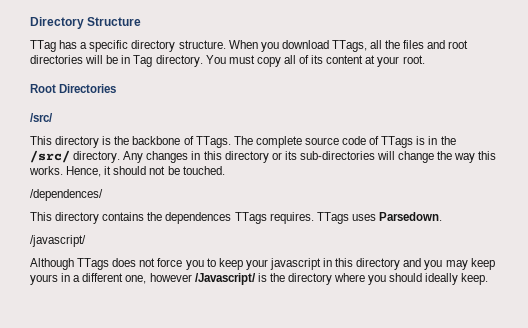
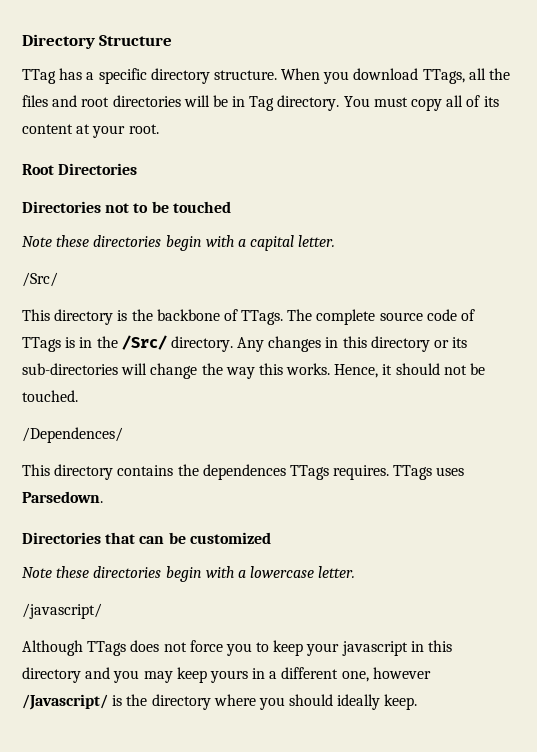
[30,113,53,122] /src/ -> [22,201,231,213] [22,235,336,251] [22,272,58,287] Directories not to be touched // Note these directories begin with a capital letter. // /Src/
[30,150,70,163] /src/ -> [121,335,167,350] /Src/
[30,189,103,201] /dependences/ -> [22,427,123,443] /Dependences/
(442, 216) none -> [22,532,271,544] [22,566,356,582] // Directories that can be customized // Note these directories begin with a lowercase letter.

